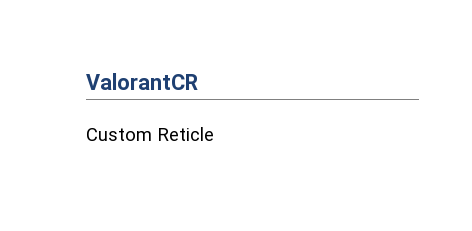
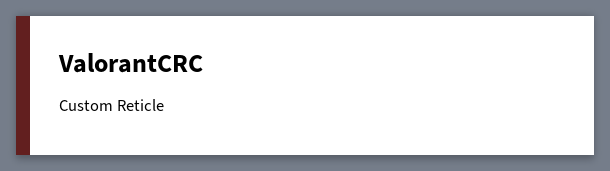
[86,73,198,90] ValorantCR -> [58,53,203,73] ValorantCRC

